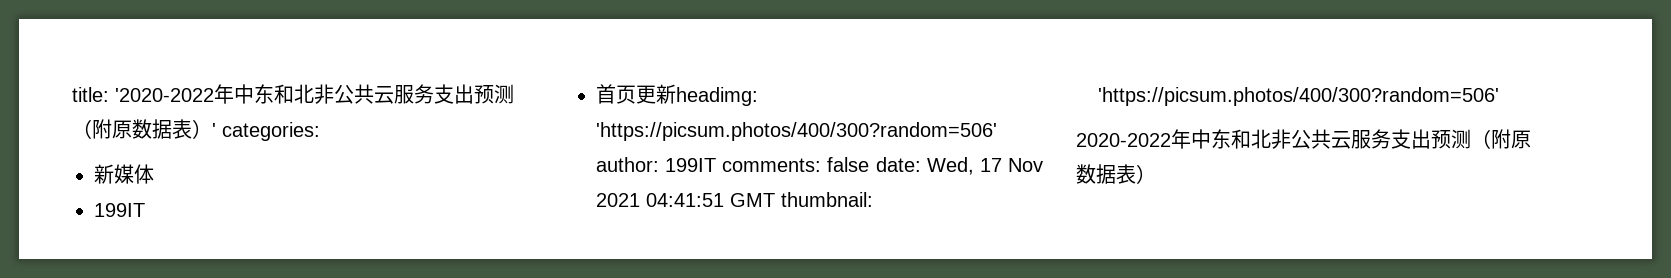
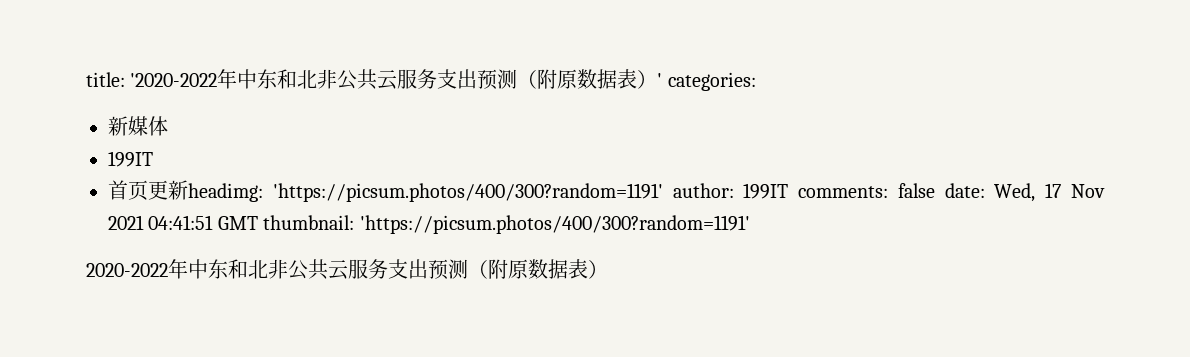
[596,122,997,141] 'https://picsum.photos/400/300?random=506' -> [272,183,663,202] 'https://picsum.photos/400/300?random=1191'
[1098,87,1499,106] 'https://picsum.photos/400/300?random=506' -> [359,215,750,234] 'https://picsum.photos/400/300?random=1191'

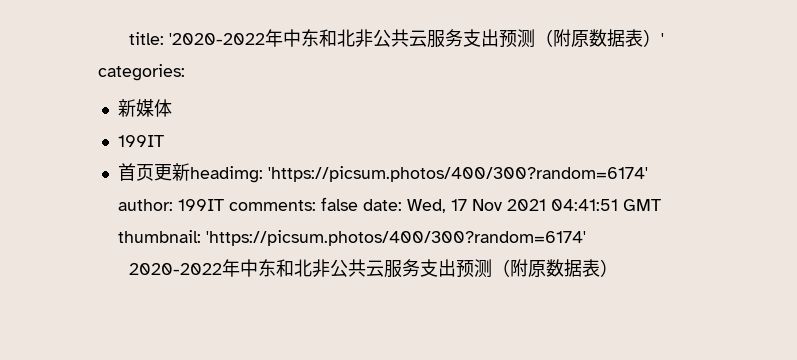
[272,183,663,202] 'https://picsum.photos/400/300?random=1191' -> [267,166,648,182] 'https://picsum.photos/400/300?random=6174'
[359,215,750,234] 'https://picsum.photos/400/300?random=1191' -> [205,230,586,246] 'https://picsum.photos/400/300?random=6174'

